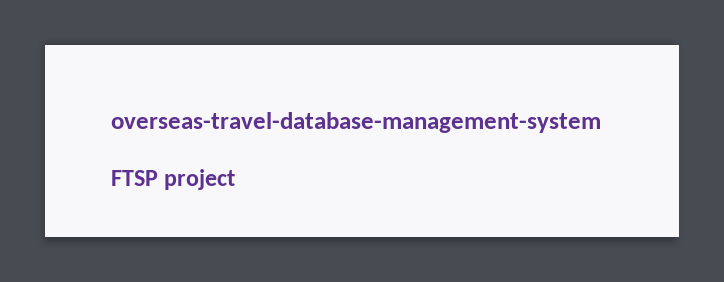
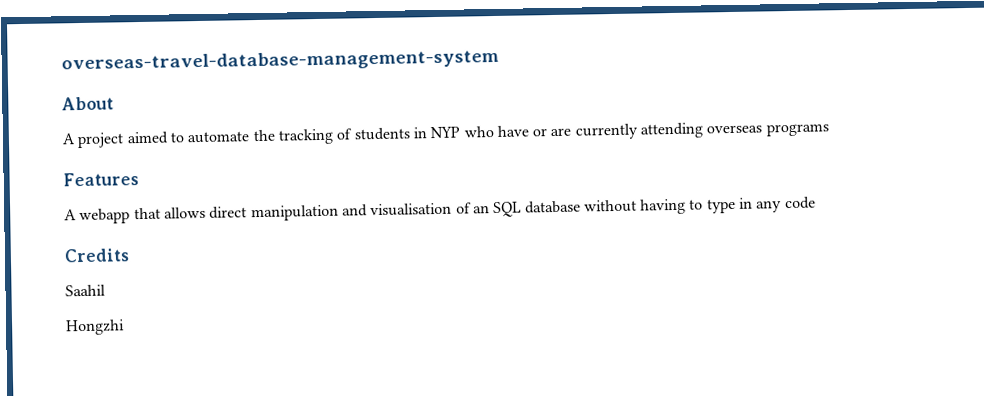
[111,169,236,190] FTSP project -> [61,96,114,111] [62,122,829,149] [63,172,139,187] [64,196,816,225] [64,248,130,263] [65,284,106,297] [66,319,125,336] About // A project aimed to automate the tracking of students in NYP who have or are currently attending overseas programs // Features // A webapp that allows direct manipulation and visualisation of an SQL database without having to type in any code // Credits // Saahil // Hongzhi

